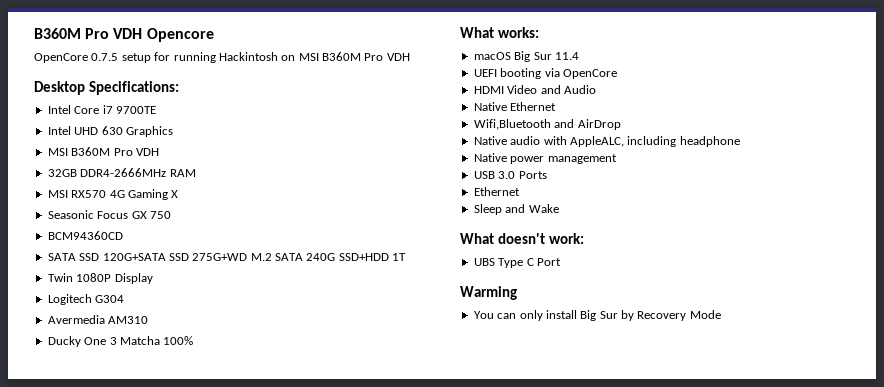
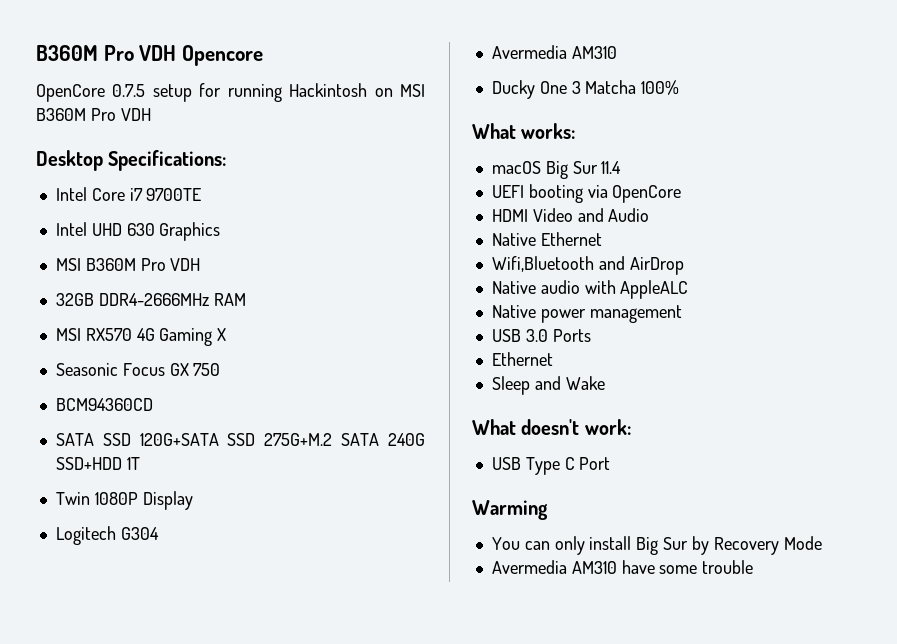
[192,253,272,261] 275G+WD M.2 -> [264,433,333,446] 275G+M.2
[569,136,740,147] AppleALC, including headphone -> [620,280,689,299] AppleALC
[473,258,495,266] UBS -> [491,457,521,470] USB
(721, 314) none -> [491,560,754,574] // Avermedia AM310 have some trouble

